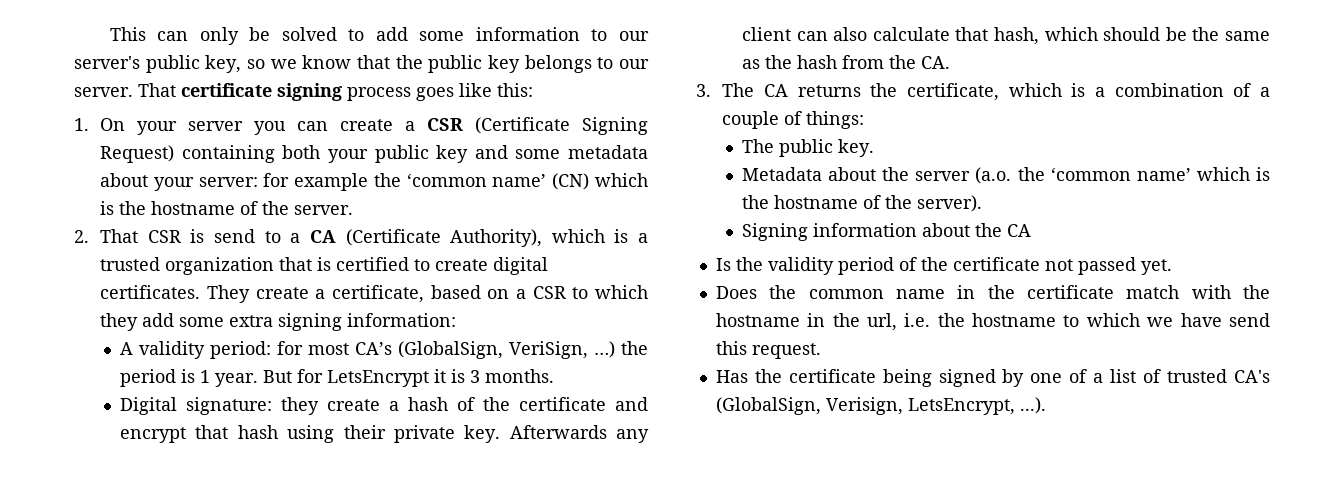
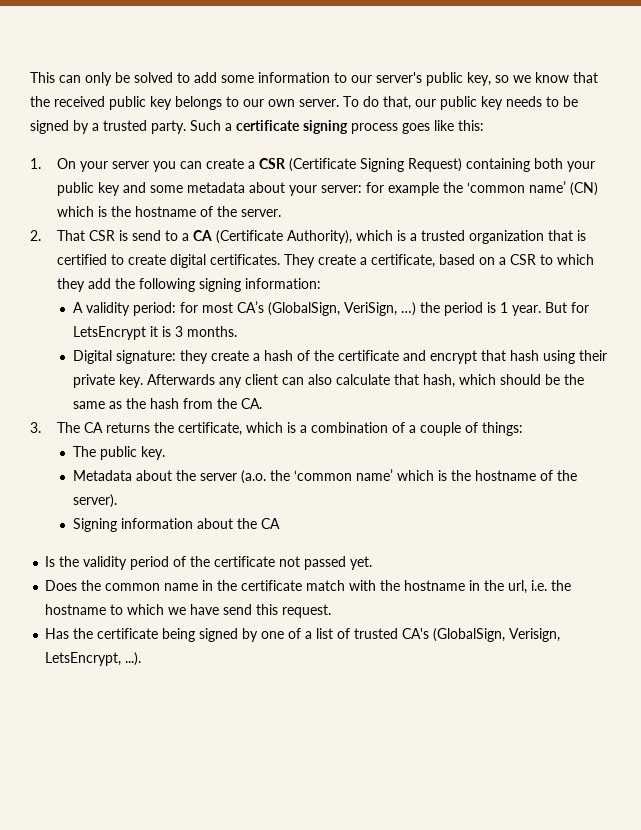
(423, 62) none -> [54,96,105,107] received
[74,83,176,97] server. That -> [268,96,578,110] [30,120,232,134] own server. To do that, our public key needs to be signed by a trusted party. Such a
[179,315,274,327] some extra -> [115,278,196,292] the following

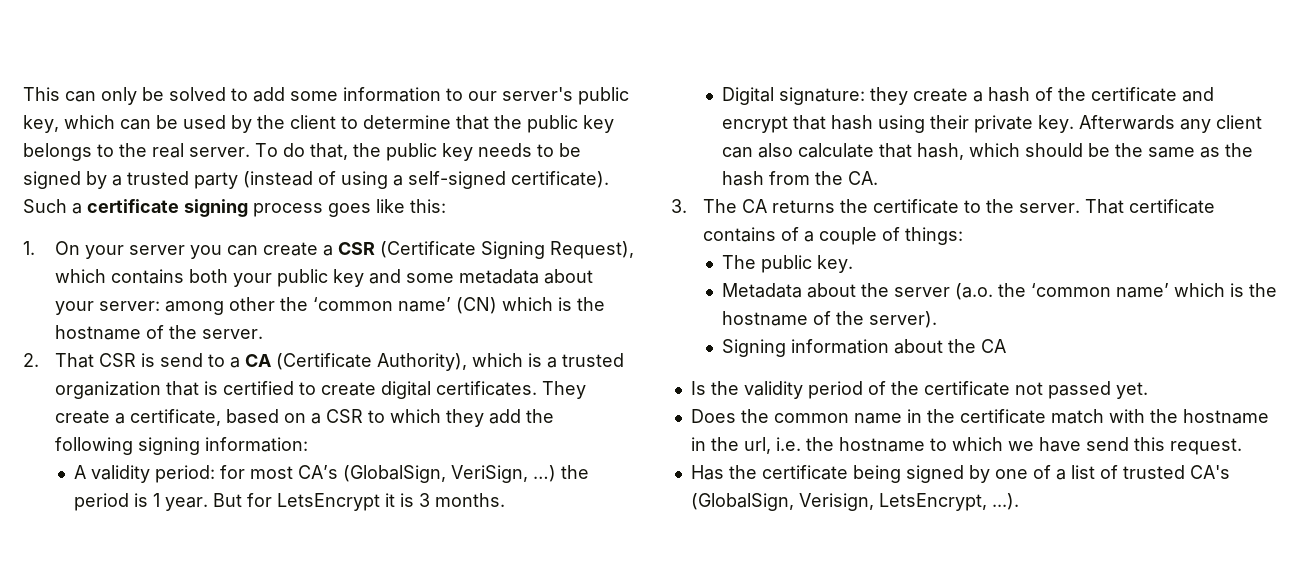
[495,72,569,83] so we know -> [64,115,451,133] which can be used by the client to determine
[54,96,105,107] received -> (522, 122) none
[243,99,295,107] our own -> [119,143,184,158] the real
[415,99,436,107] our -> [353,143,381,157] the
[151,120,186,134] party. -> [194,171,609,189] party (instead of using a self-signed certificate).
[408,158,531,172] Request) containing -> [549,241,634,259] [54,269,184,284] Request), which contains
[366,182,440,196] for example -> [164,297,275,315] among other
[178,422,389,436] certificate, which is a combination -> [872,199,1215,214] [702,227,776,242] certificate to the server. That certificate contains

